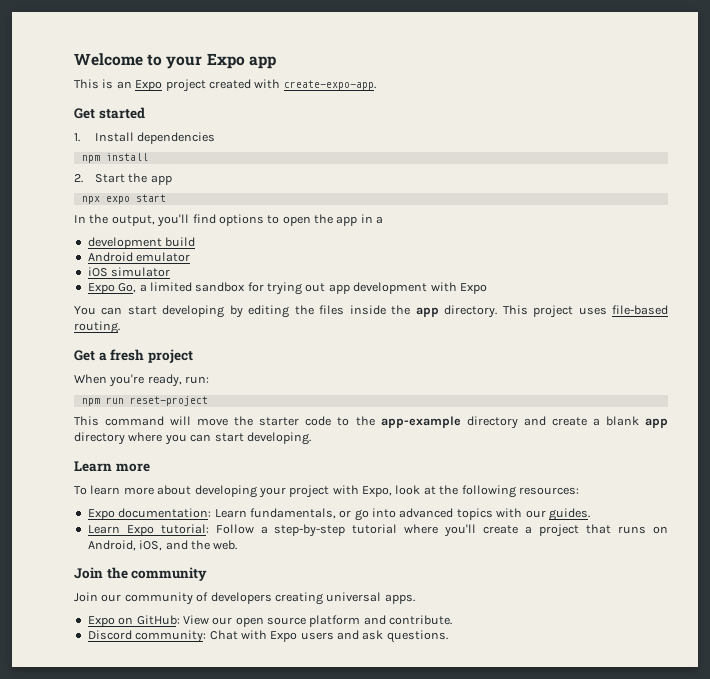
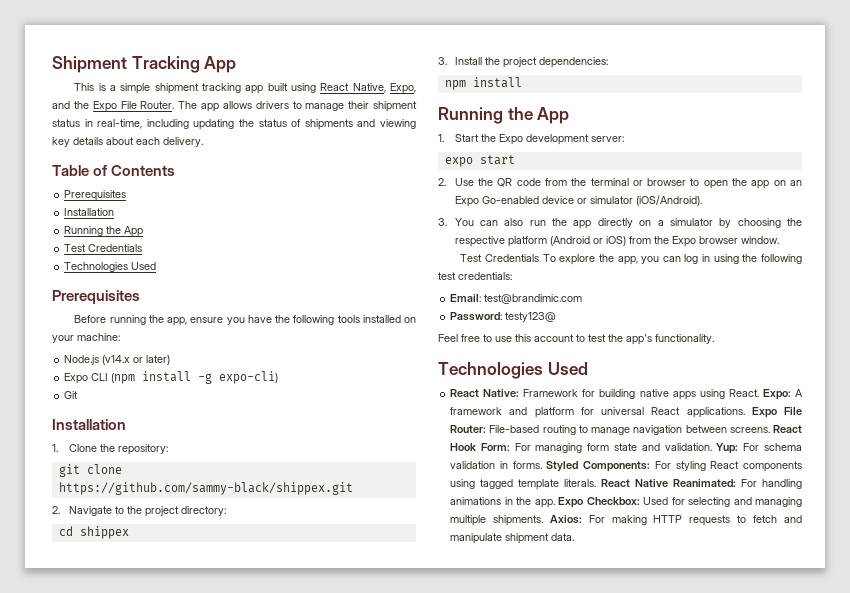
[74,53,276,69] [74,79,376,92] [74,107,145,119] [74,132,216,144] [81,153,148,163] [74,173,172,185] [81,194,166,204] [74,214,384,227] [87,237,196,249] [87,252,191,262] [87,267,171,277] [87,282,487,295] [74,305,668,318] [74,321,120,334] [74,349,193,363] [74,374,210,387] [81,396,208,406] [74,416,669,429] [74,432,311,445] [74,461,150,472] [74,485,579,498] [87,508,590,521] [87,524,668,537] [87,540,238,551] [74,567,208,581] [74,592,415,605] [87,615,453,627] [87,630,448,643] Welcome to your Expo app // This is an Expo project created with create-expo-app. // Get started // 1. Install dependencies // npm install // 2. Start the app // npx expo start // In the output, you'll find options to open the app in a // development build // Android emulator // iOS simulator // Expo Go, a limited sandbox for trying out app development with Expo // You can start developing by editing the files inside the app directory. This project uses file-based routing. // Get a fresh project // When you're ready, run: // npm run reset-project // This command will move the starter code to the app-example directory and create a blank app directory where you can start developing. // Learn more // To learn more about developing your project with Expo, look at the following resources: // Expo documentation: Learn fundamentals, or go into advanced topics with our guides. // Learn Expo tutorial: Follow a step-by-step tutorial where you'll create a project that runs on Android, iOS, and the web. // Join the community // Join our community of developers creating universal apps. // Expo on GitHub: View our open source platform and contribute. // Discord community: Chat with Expo users and ask questions. -> [52,56,237,73] [74,83,417,94] [52,101,417,112] [52,119,416,130] [52,137,203,147] [52,165,176,176] [64,190,127,201] [64,208,115,216] [64,226,144,237] [64,244,143,252] [64,262,157,272] [52,290,140,304] [74,315,417,326] [52,333,120,343] [64,355,171,365] [64,371,279,384] [64,391,79,399] [52,419,126,430] [52,444,168,455] [58,464,122,477] [58,482,353,495] [52,506,226,517] [58,526,129,539] [438,57,608,68] [444,77,522,90] [438,107,570,124] [438,134,624,145] [444,155,515,167] [438,178,802,189] [454,195,702,207] [438,218,803,229] [454,236,779,247] [460,254,802,265] [438,272,512,280] [450,294,583,304] [450,312,557,322] [438,334,714,345] [438,362,588,379] [450,389,803,400] [450,407,802,418] [450,425,802,435] [450,443,802,454] [450,461,802,472] [450,479,802,490] [450,497,802,508] [450,515,802,526] [450,533,575,544] Shipment Tracking App // This is a simple shipment tracking app built using React Native, Expo, and the Expo File Router. The app allows drivers to manage their shipment status in real-time, including updating the status of shipments and viewing key details about each delivery. // Table of Contents // Prerequisites // Installation // Running the App // Test Credentials // Technologies Used // Prerequisites // Before running the app, ensure you have the following tools installed on your machine: // Node.js (v14.x or later) // Expo CLI (npm install -g expo-cli) // Git // Installation // 1. Clone the repository: // git clone https://github.com/sammy-black/shippex.git // 2. Navigate to the project directory: // cd shippex // 3. Install the project dependencies: // npm install // Running the App // 1. Start the Expo development server: // expo start // 2. Use the QR code from the terminal or browser to open the app on an Expo Go-enabled device or simulator (iOS/Android). // 3. You can also run the app directly on a simulator by choosing the respective platform (Android or iOS) from the Expo browser window. // Test Credentials To explore the app, you can log in using the following test credentials: // Email: test@brandimic.com // Password: testy123@ // Feel free to use this account to test the app's functionality. // Technologies Used // React Native: Framework for building native apps using React. Expo: A framework and platform for universal React applications. Expo File Router: File-based routing to manage navigation between screens. React Hook Form: For managing form state and validation. Yup: For schema validation in forms. Styled Components: For styling React components using tagged template literals. React Native Reanimated: For handling animations in the app. Expo Checkbox: Used for selecting and managing multiple shipments. Axios: For making HTTP requests to fetch and manipulate shipment data.

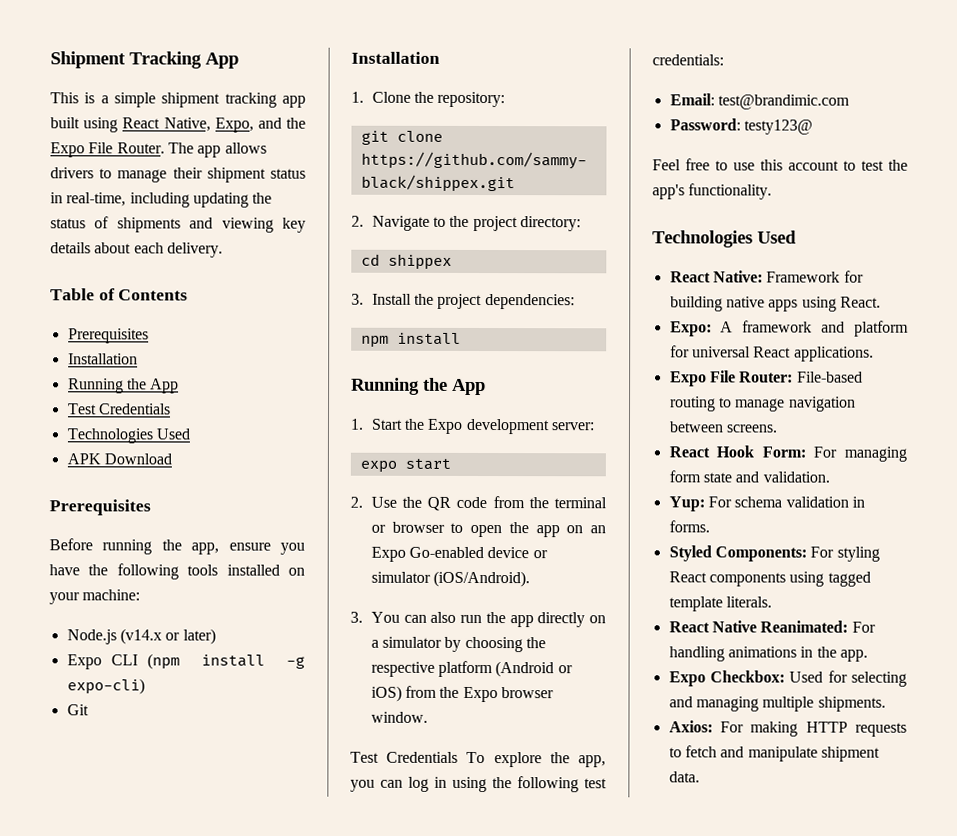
(157, 266) none -> [66,453,172,465] // APK Download
(759, 393) none -> (881, 302) //
(745, 412) none -> (874, 354) //
(770, 430) none -> (777, 428) //
(712, 447) none -> (830, 477) //
(542, 465) none -> (710, 526) //
(597, 483) none -> (772, 602) //
(555, 503) none -> (868, 655) //
(543, 520) none -> (886, 704) //

